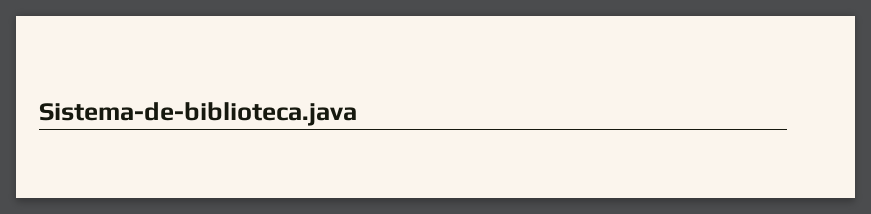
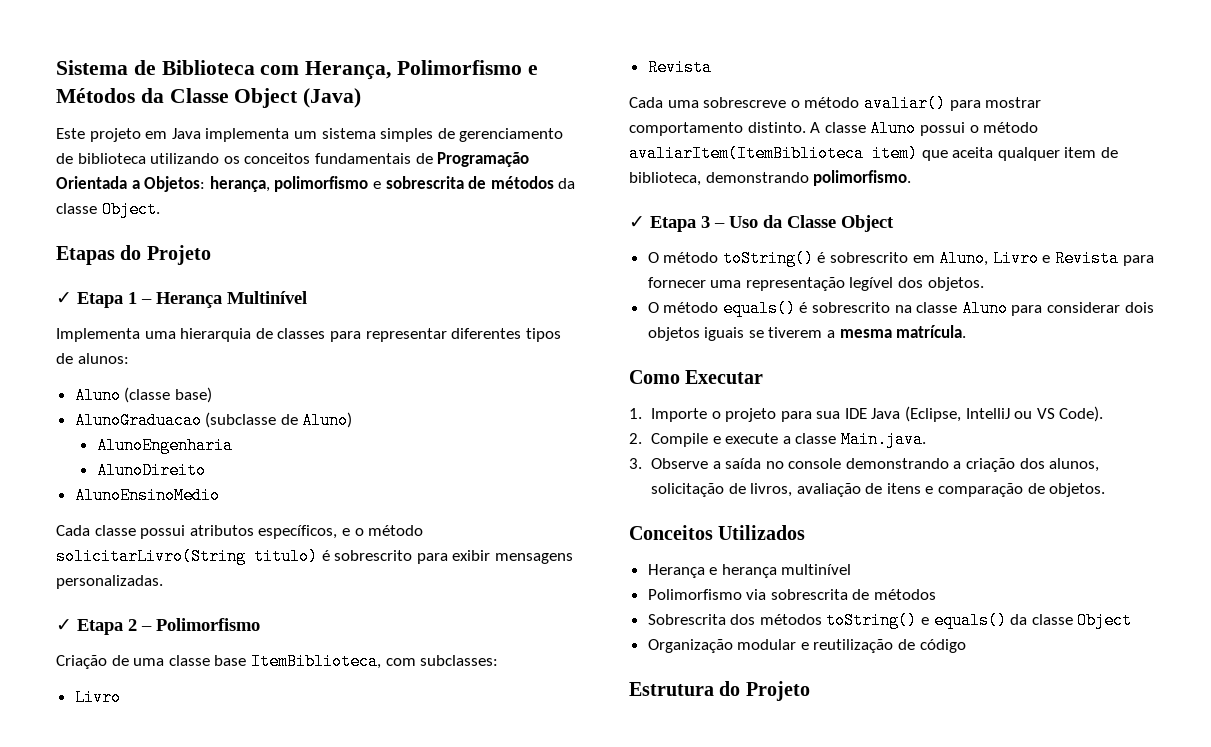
[39,102,357,126] Sistema-de-biblioteca.java -> [56,60,538,80] [56,88,362,108] [56,128,564,142] [56,152,530,167] [56,176,576,192] [56,201,160,218] [56,245,211,265] [56,291,307,308] [56,328,561,342] [56,353,129,364] [74,387,212,404] [74,412,353,429] [96,437,233,454] [96,462,206,479] [74,487,220,504] [56,525,424,539] [56,548,573,565] [56,575,163,589] [56,618,260,635] [56,653,499,670] [74,689,121,706] [647,59,712,76] [629,95,1042,112] [629,120,1039,137] [629,145,1118,162] [629,170,912,186] [629,215,894,232] [647,250,1154,267] [647,277,984,291] [647,300,1154,317] [647,325,967,341] [629,370,764,384] [629,406,1104,422] [629,431,926,448] [629,458,1100,472] [650,483,1106,497] [629,525,806,540] [647,564,852,578] [647,589,937,600] [647,612,1133,629] [647,639,966,653] [629,681,810,701] Sistema de Biblioteca com Herança, Polimorfismo e Métodos da Classe Object (Java) // Este projeto em Java implementa um sistema simples de gerenciamento de biblioteca utilizando os conceitos fundamentais de Programação Orientada a Objetos: herança, polimorfismo e sobrescrita de métodos da classe Object. // Etapas do Projeto // ✓ Etapa 1 – Herança Multinível // Implementa uma hierarquia de classes para representar diferentes tipos de alunos: // Aluno (classe base) // AlunoGraduacao (subclasse de Aluno) // AlunoEngenharia // AlunoDireito // AlunoEnsinoMedio // Cada classe possui atributos específicos, e o método solicitarLivro(String titulo) é sobrescrito para exibir mensagens personalizadas. // ✓ Etapa 2 – Polimorfismo // Criação de uma classe base ItemBiblioteca, com subclasses: // Livro // Revista // Cada uma sobrescreve o método avaliar() para mostrar comportamento distinto. A classe Aluno possui o método avaliarItem(ItemBiblioteca item) que aceita qualquer item de biblioteca, demonstrando polimorfismo. // ✓ Etapa 3 – Uso da Classe Object // O método toString() é sobrescrito em Aluno, Livro e Revista para fornecer uma representação legível dos objetos. // O método equals() é sobrescrito na classe Aluno para considerar dois objetos iguais se tiverem a mesma matrícula. // Como Executar // 1. Importe o projeto para sua IDE Java (Eclipse, IntelliJ ou VS Code). // 2. Compile e execute a classe Main.java. // 3. Observe a saída no console demonstrando a criação dos alunos, solicitação de livros, avaliação de itens e comparação de objetos. // Conceitos Utilizados // Herança e herança multinível // Polimorfismo via sobrescrita de métodos // Sobrescrita dos métodos toString() e equals() da classe Object // Organização modular e reutilização de código // Estrutura do Projeto

